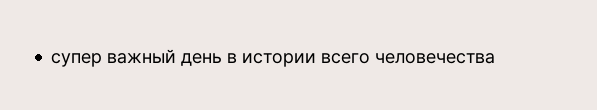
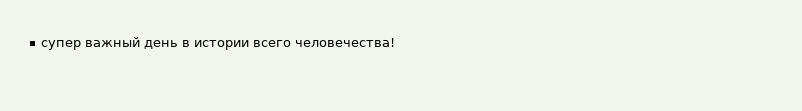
[375,53,496,64] человечества -> [294,38,395,47] человечества!

